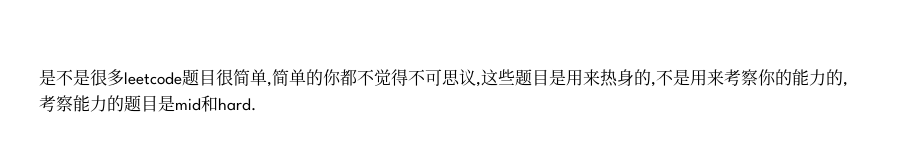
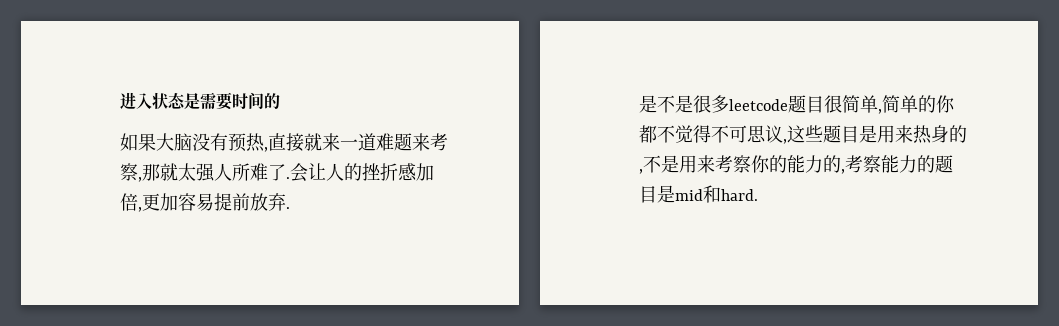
(39, 77) none -> [120,92,280,110] [120,133,448,152] [120,163,434,182] [120,193,290,212] 进入状态是需要时间的 // 如果大脑没有预热,直接就来一道难题来考察,那就太强人所难了.会让人的挫折感加倍,更加容易提前放弃. //

